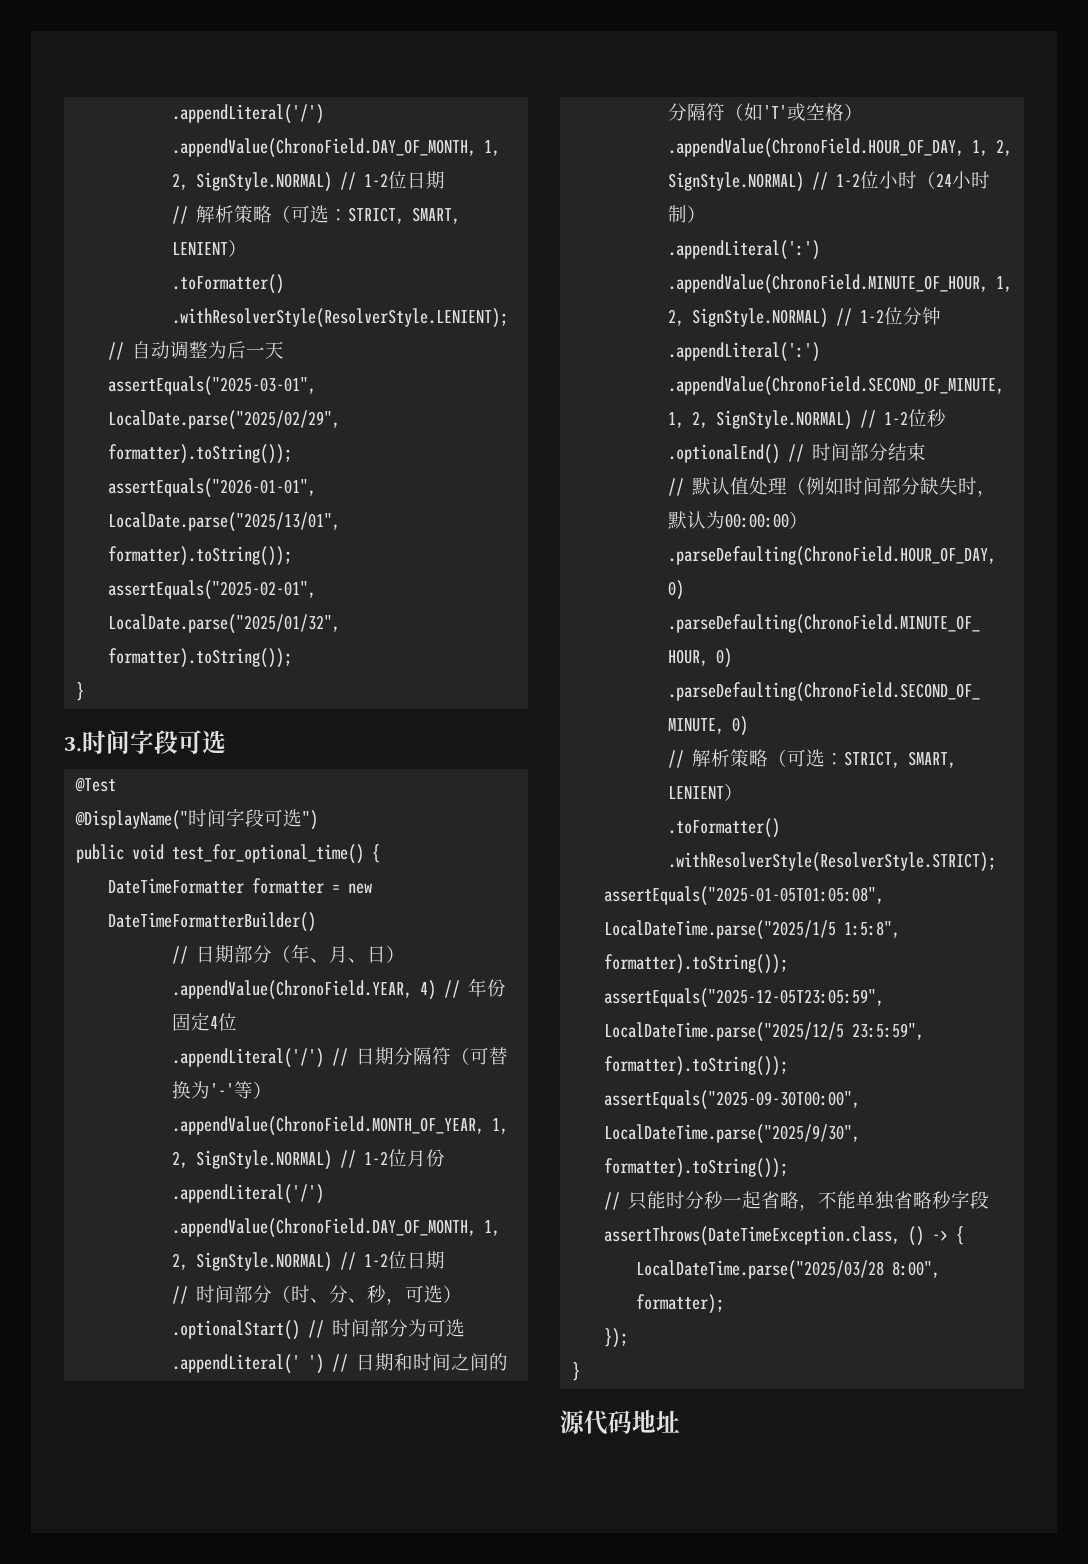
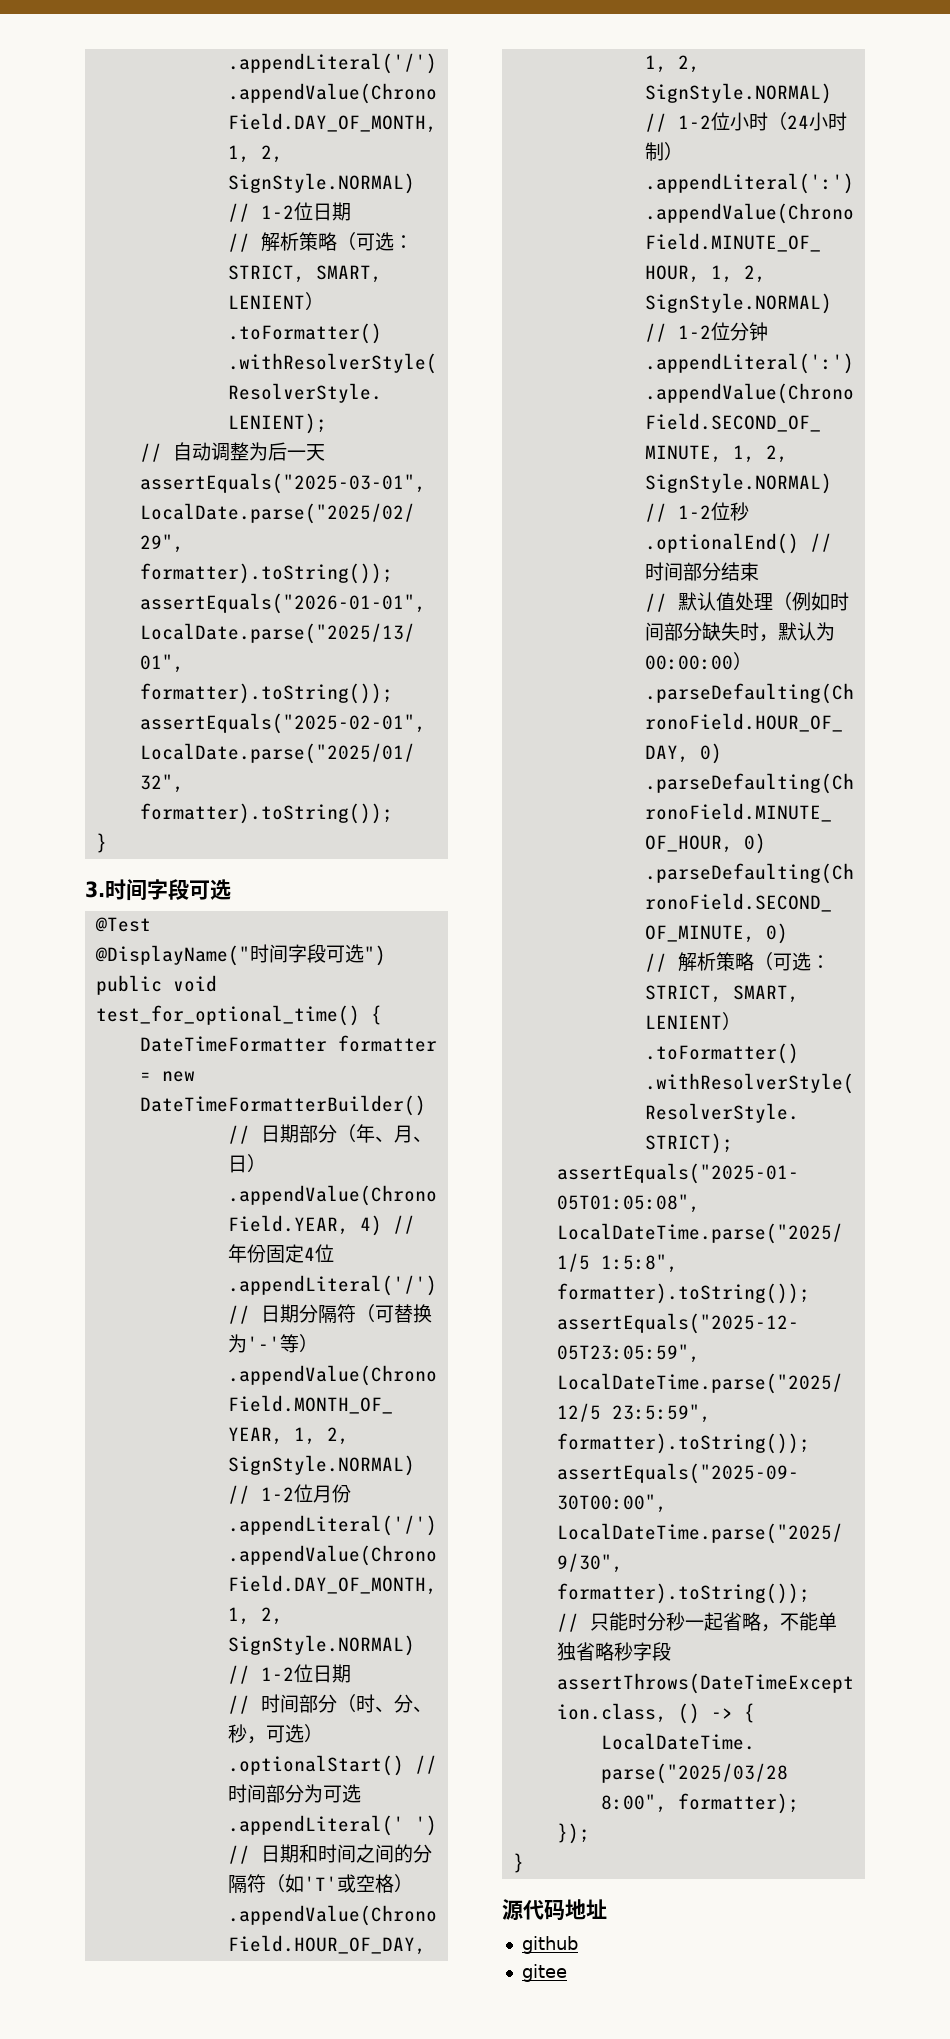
(680, 1421) none -> [521,1936,578,1954] [521,1964,567,1982] // github // gitee

